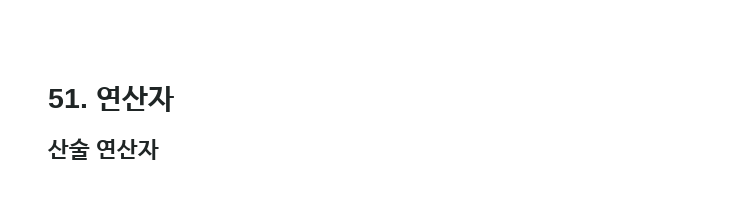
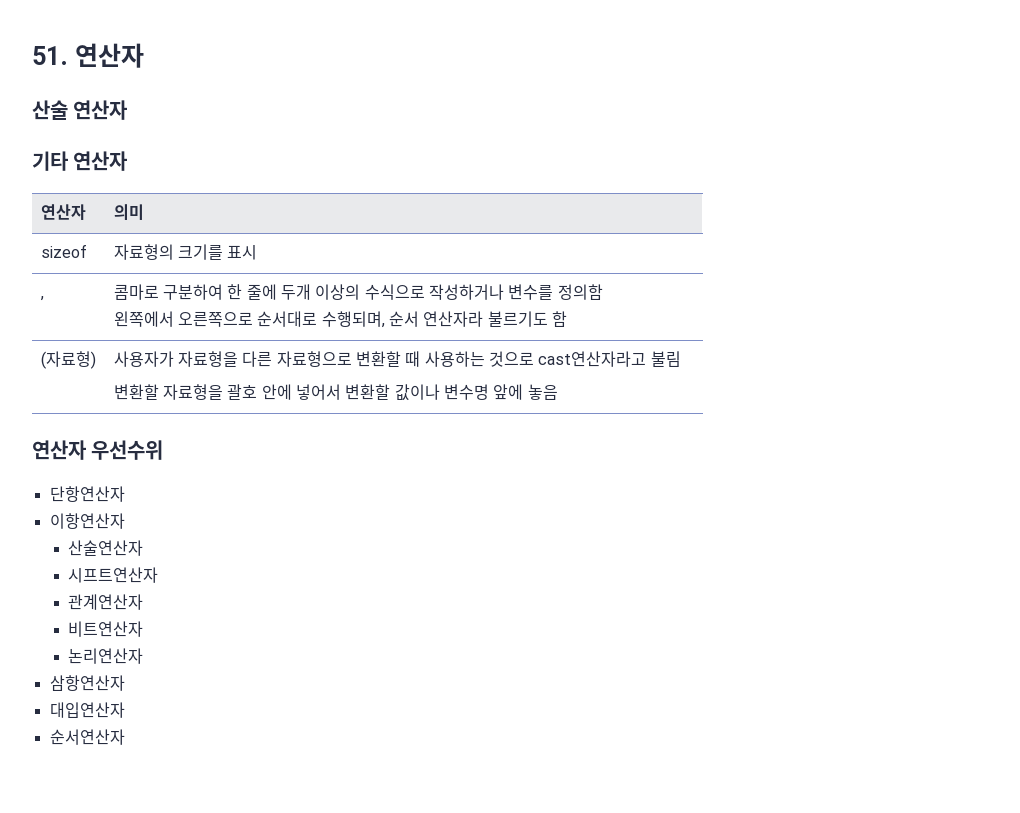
(160, 149) none -> [32,151,128,171] [40,204,86,220] [113,204,144,220] [40,244,87,258] [113,244,258,260] [39,296,44,301] [113,284,603,300] [113,311,567,328] [40,351,96,369] [113,351,681,367] [113,384,558,401] [32,440,164,460] [49,486,125,502] [49,513,125,529] [68,540,144,556] [68,567,159,583] [68,594,144,610] [68,621,144,637] [68,648,144,664] [49,675,125,691] [49,702,125,718] [49,729,125,745] // 기타 연산자 // 연산자 | 의미 // sizeof | 자료형의 크기를 표시 // , | 콤마로 구분하여 한 줄에 두개 이상의 수식으로 작성하거나 변수를 정의함 // 왼쪽에서 오른쪽으로 순서대로 수행되며, 순서 연산자라 불르기도 함 // (자료형) | 사용자가 자료형을 다른 자료형으로 변환할 때 사용하는 것으로 cast연산자라고 불림 // 변환할 자료형을 괄호 안에 넣어서 변환할 값이나 변수명 앞에 놓음 // 연산자 우선수위 // 단항연산자 // 이항연산자 // 산술연산자 // 시프트연산자 // 관계연산자 // 비트연산자 // 논리연산자 // 삼항연산자 // 대입연산자 // 순서연산자

